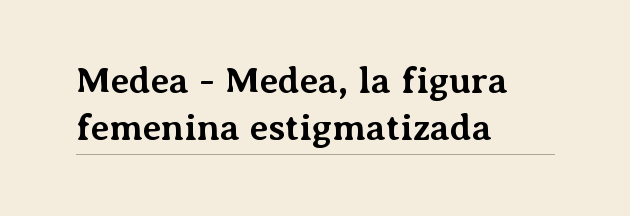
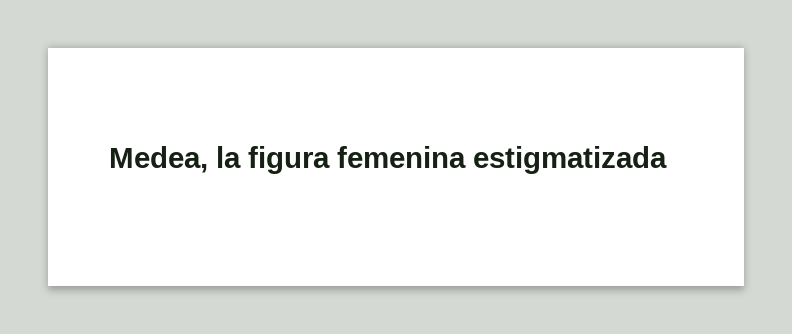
[76,66,215,93] Medea - -> (109, 159) none

